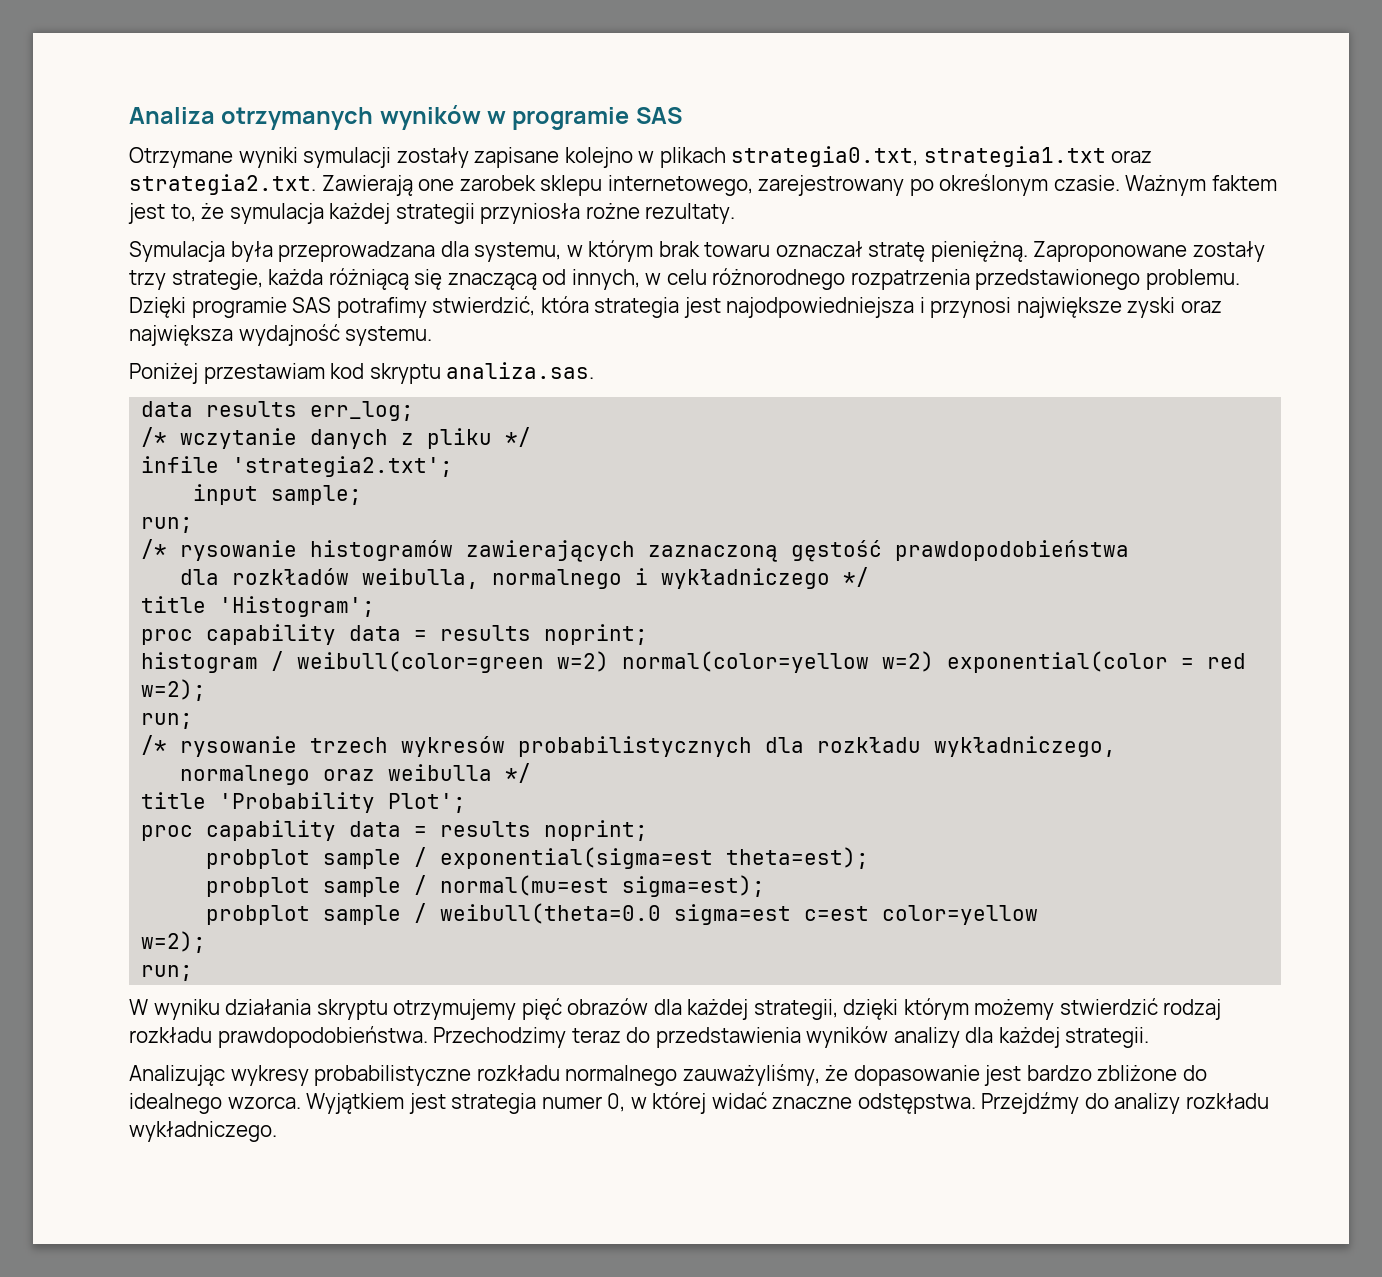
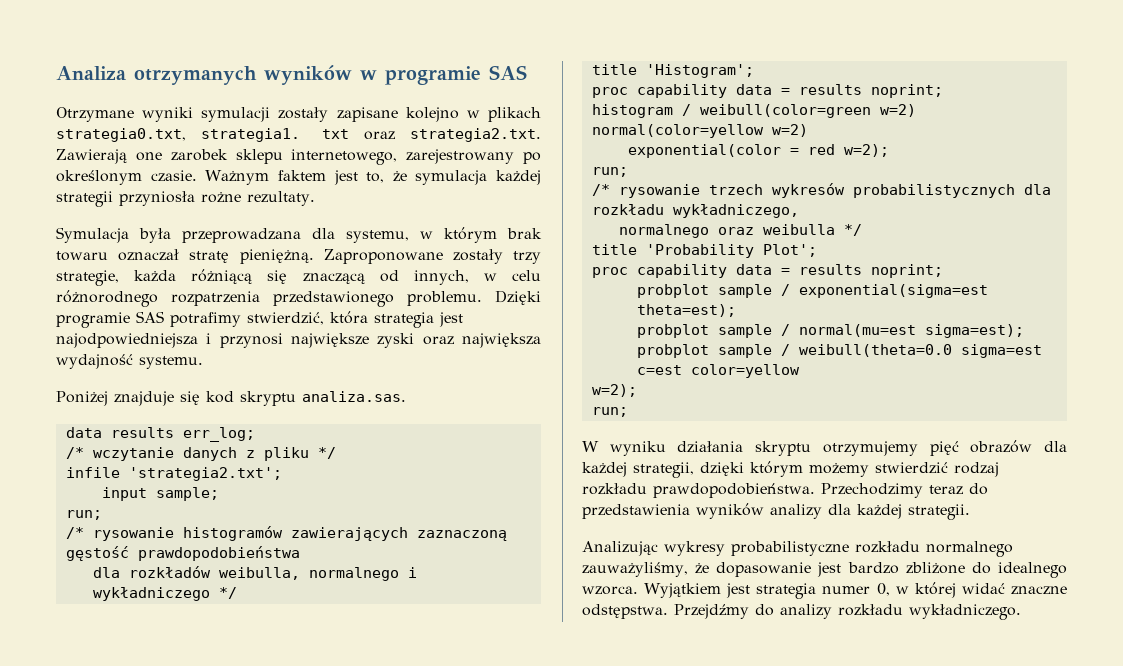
[923,146,1106,167] strategia1.txt -> [200,128,350,142] strategia1. txt
[203,363,325,384] przestawiam -> [114,391,200,406] znajduje się
(935, 661) none -> (808, 130) //

